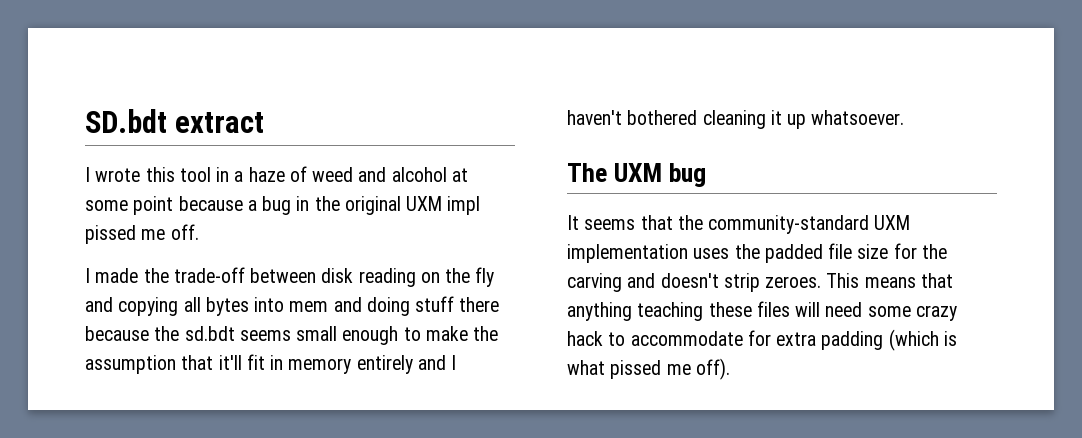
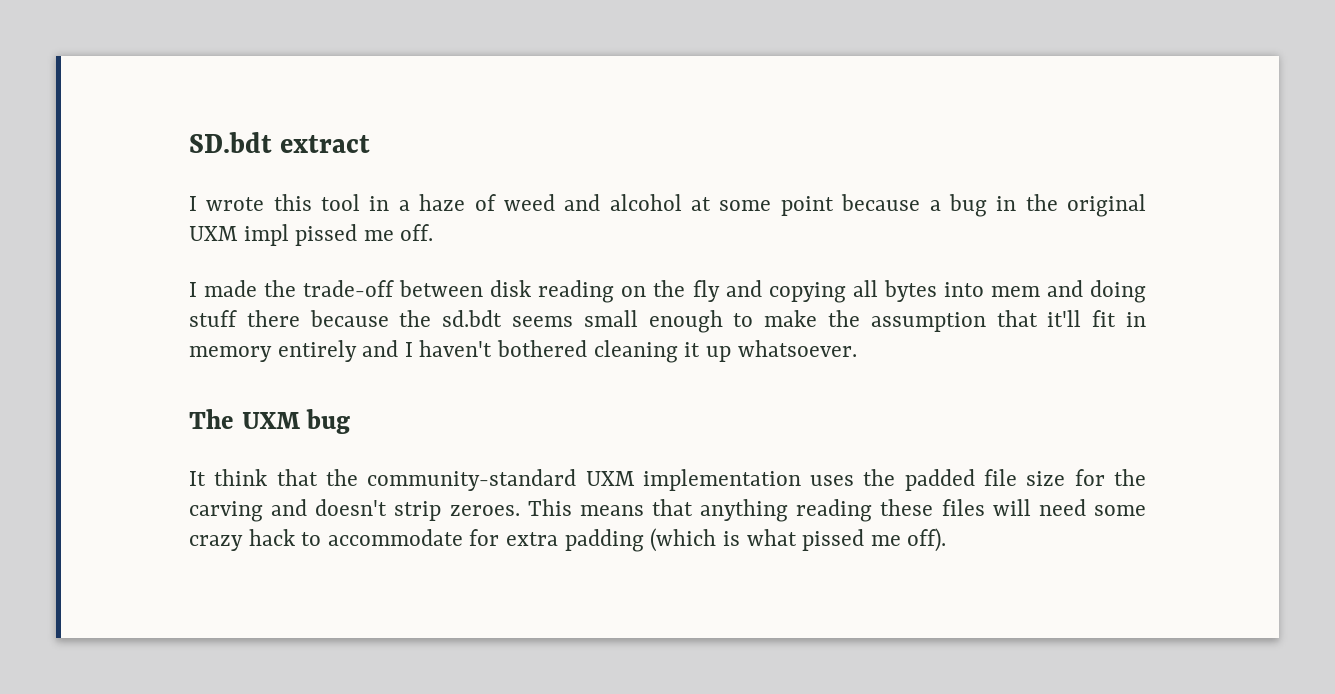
[584,219,636,230] seems -> [214,469,268,486] think
[637,302,704,321] teaching -> [796,499,873,522] reading

